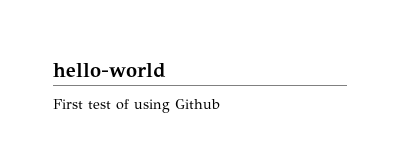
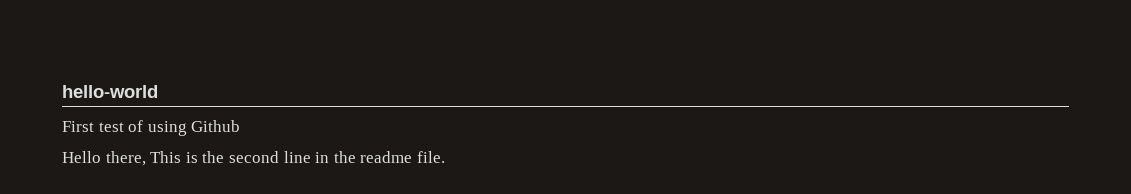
(220, 104) none -> [62,151,445,166] // Hello there, This is the second line in the readme file.

